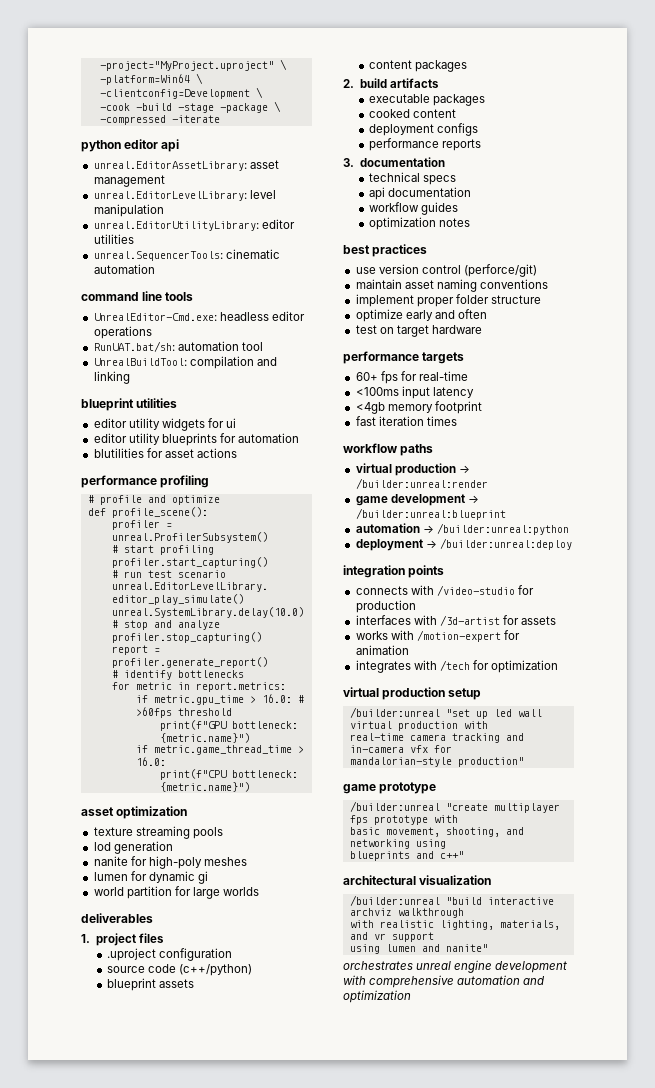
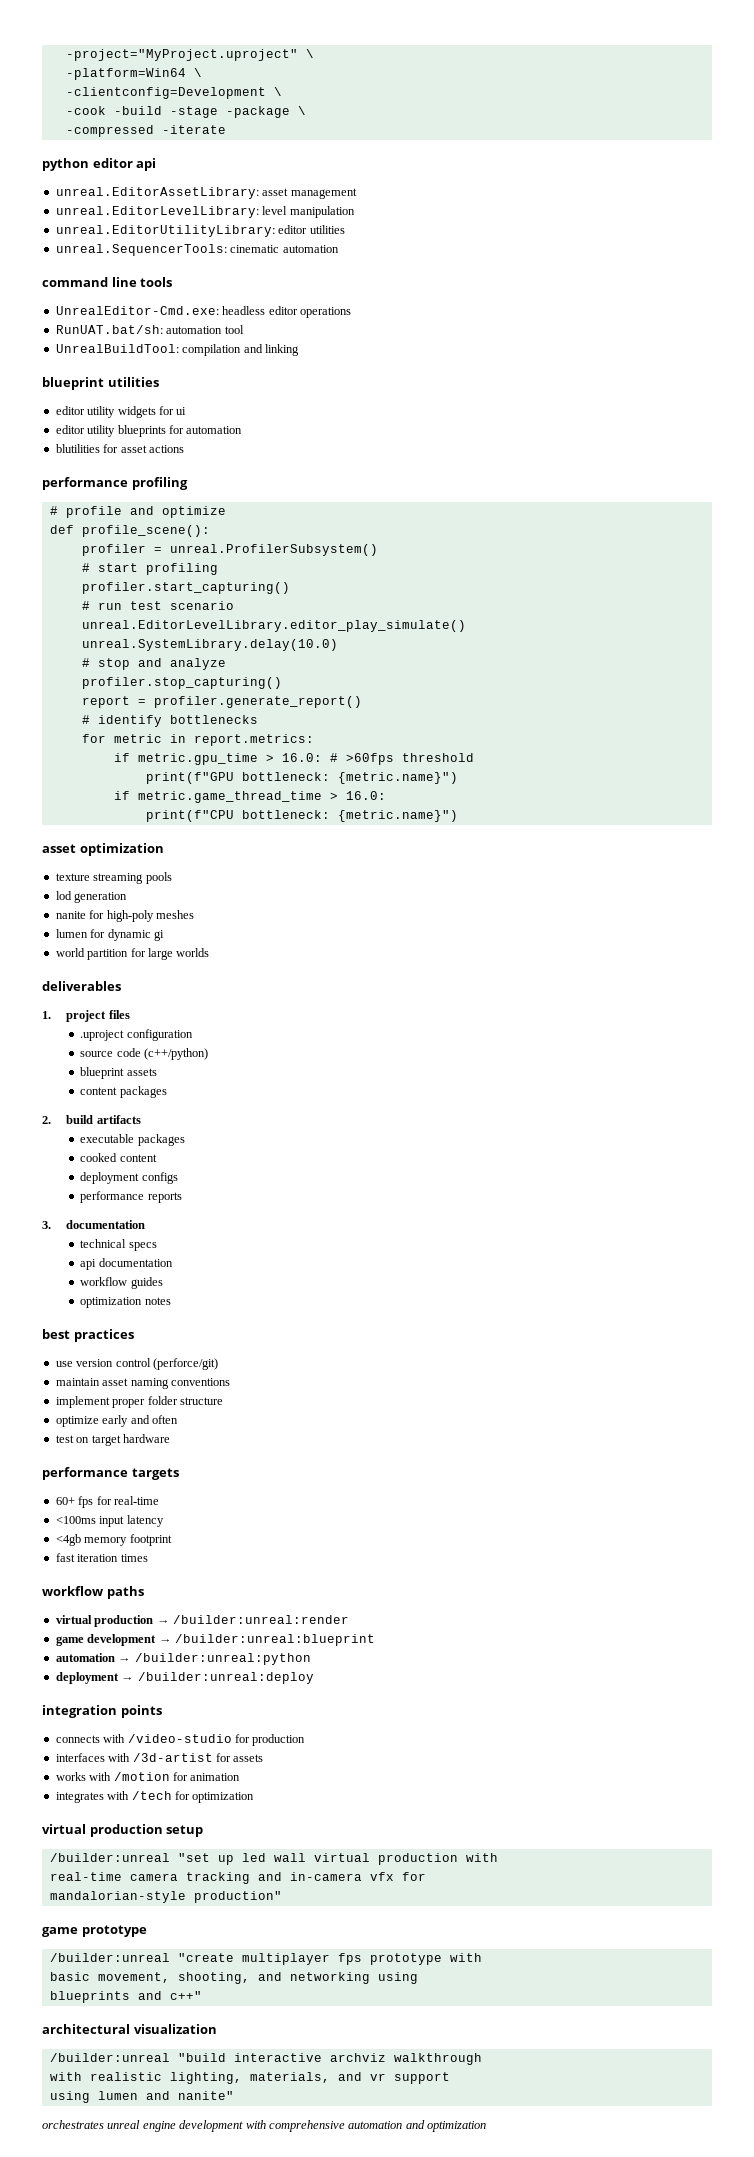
[416,630,501,642] /motion-expert -> [113,1772,170,1781] /motion

